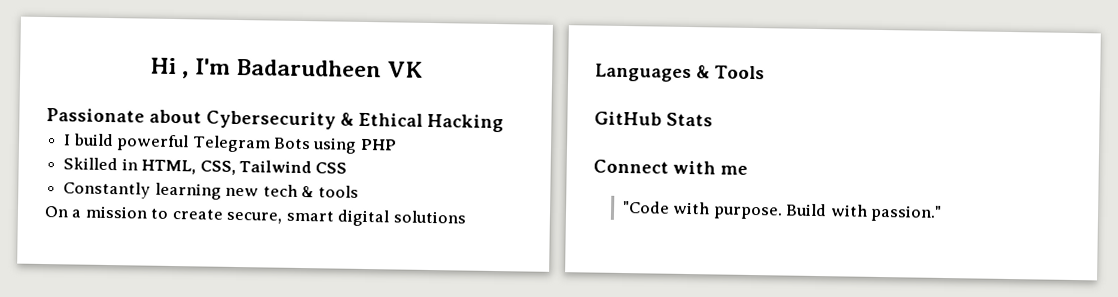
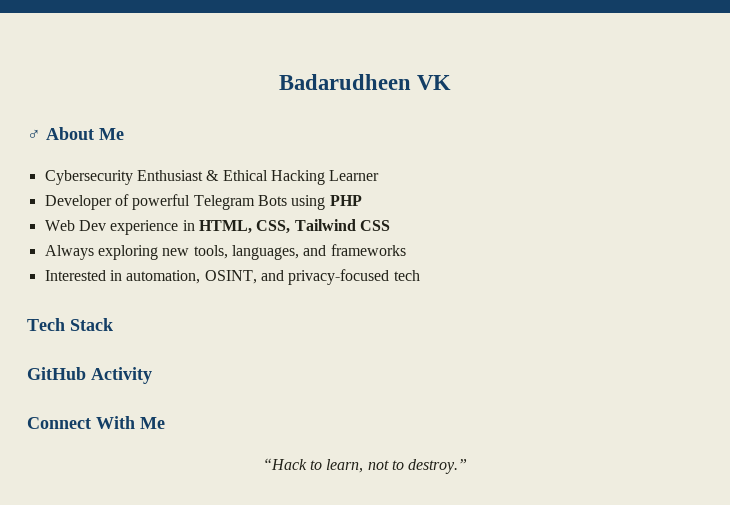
[150,57,231,79] Hi , I'm -> (278, 82) none
[46,108,336,130] Passionate about Cybersecurity -> [27,127,124,140] [44,170,203,185] ♂ About Me // Cybersecurity Enthusiast
[63,133,114,147] // I build -> [329,170,380,181] [44,194,129,210] Learner // Developer of
[63,157,119,171] Skilled -> [44,220,179,235] Web Dev experience
[63,181,360,200] [44,205,467,227] [595,63,765,83] Constantly learning new tech & tools // On a mission to create secure, smart digital solutions // Languages & Tools -> [44,244,406,260] [44,269,420,285] [27,318,113,331] Always exploring new tools, languages, and frameworks // Interested in automation, OSINT, and privacy-focused tech // Tech Stack
[666,112,713,127] Stats -> [91,367,152,384] Activity
[673,160,748,175] [622,200,942,222] with me // "Code with purpose. Build with passion." -> [96,416,165,429] [262,458,468,474] With Me // “Hack to learn, not to destroy.”

